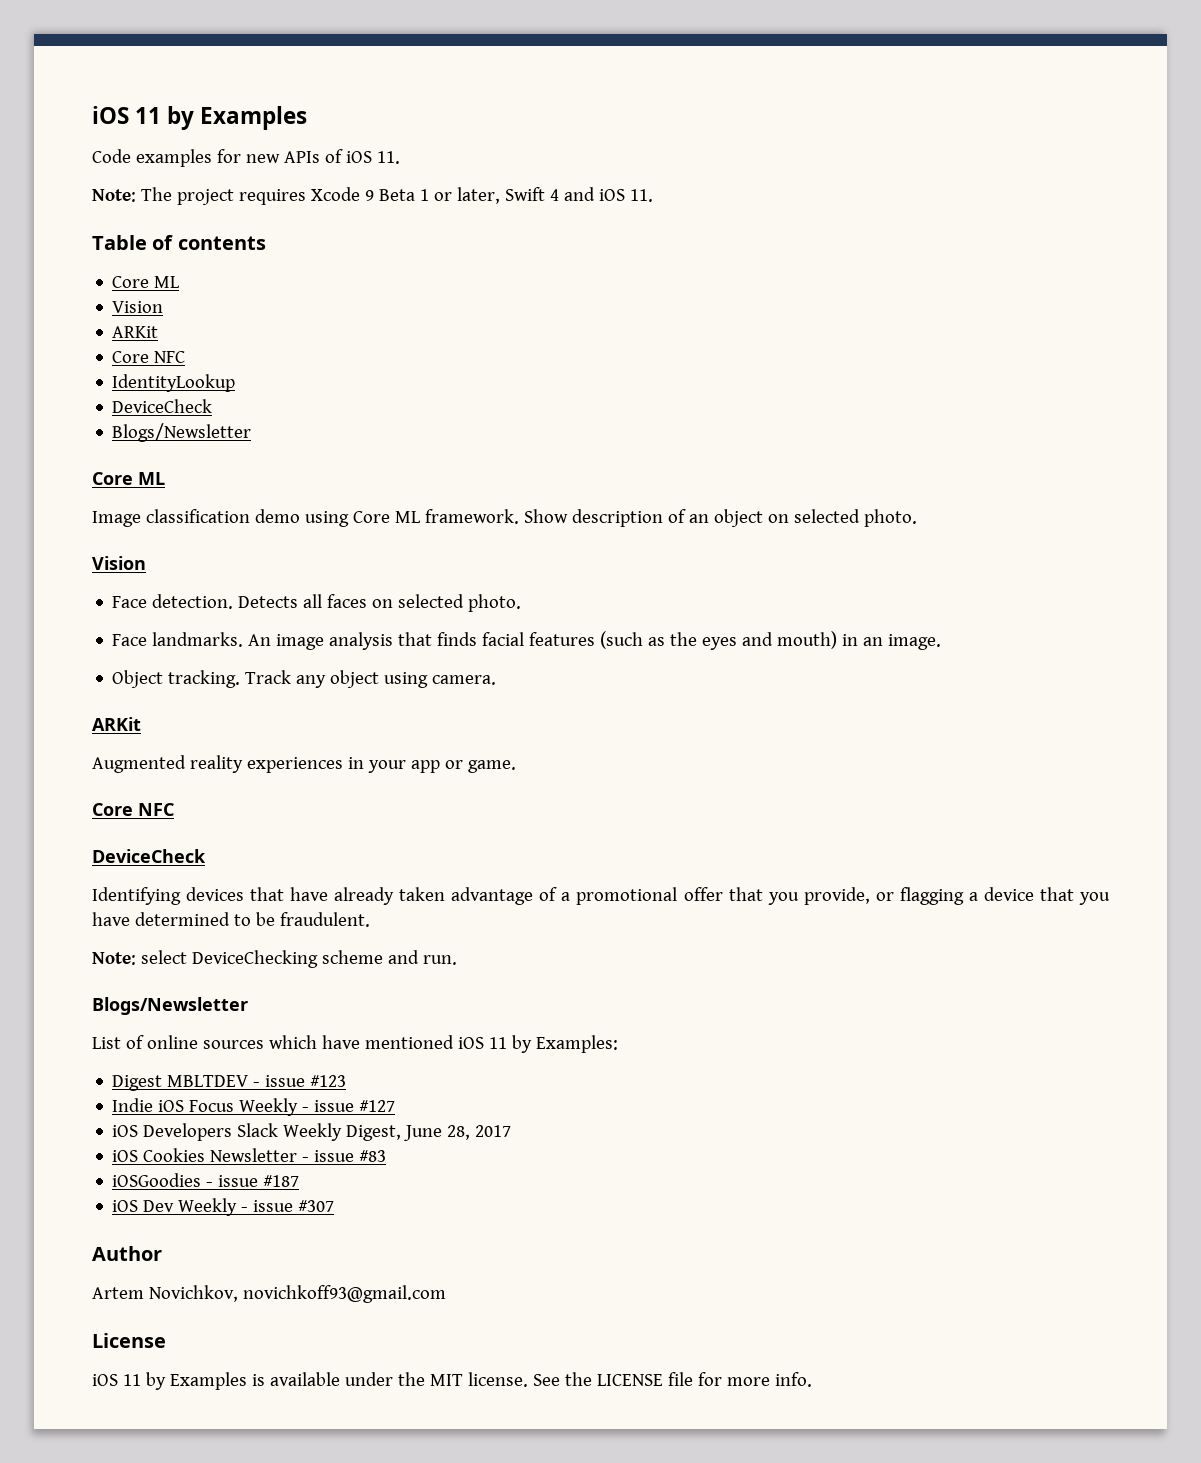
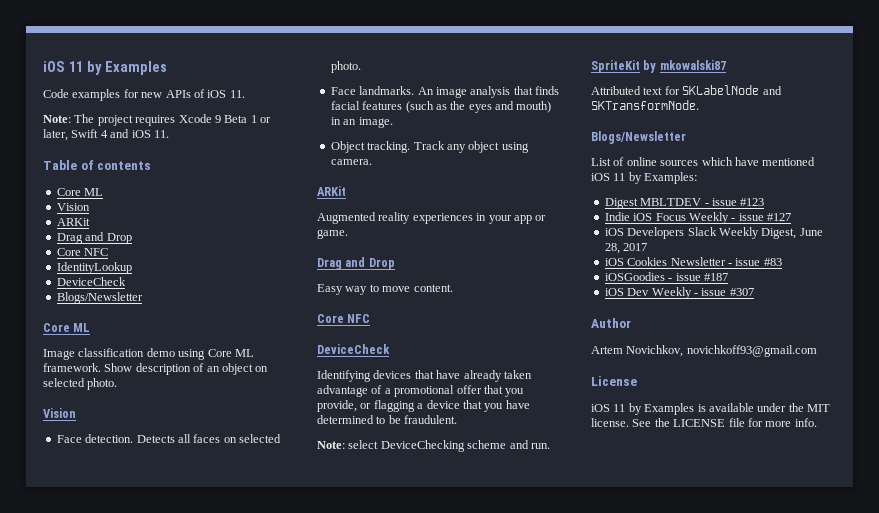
(159, 332) none -> [56,232,132,244] // Drag and Drop
(516, 766) none -> [317,257,395,270] [317,284,453,295] // Drag and Drop // Easy way to move content.
(457, 960) none -> [591,60,726,73] [591,85,782,95] [591,100,699,110] // SpriteKit by mkowalski87 // Attributed text for SKLabelNode and SKTransformNode.

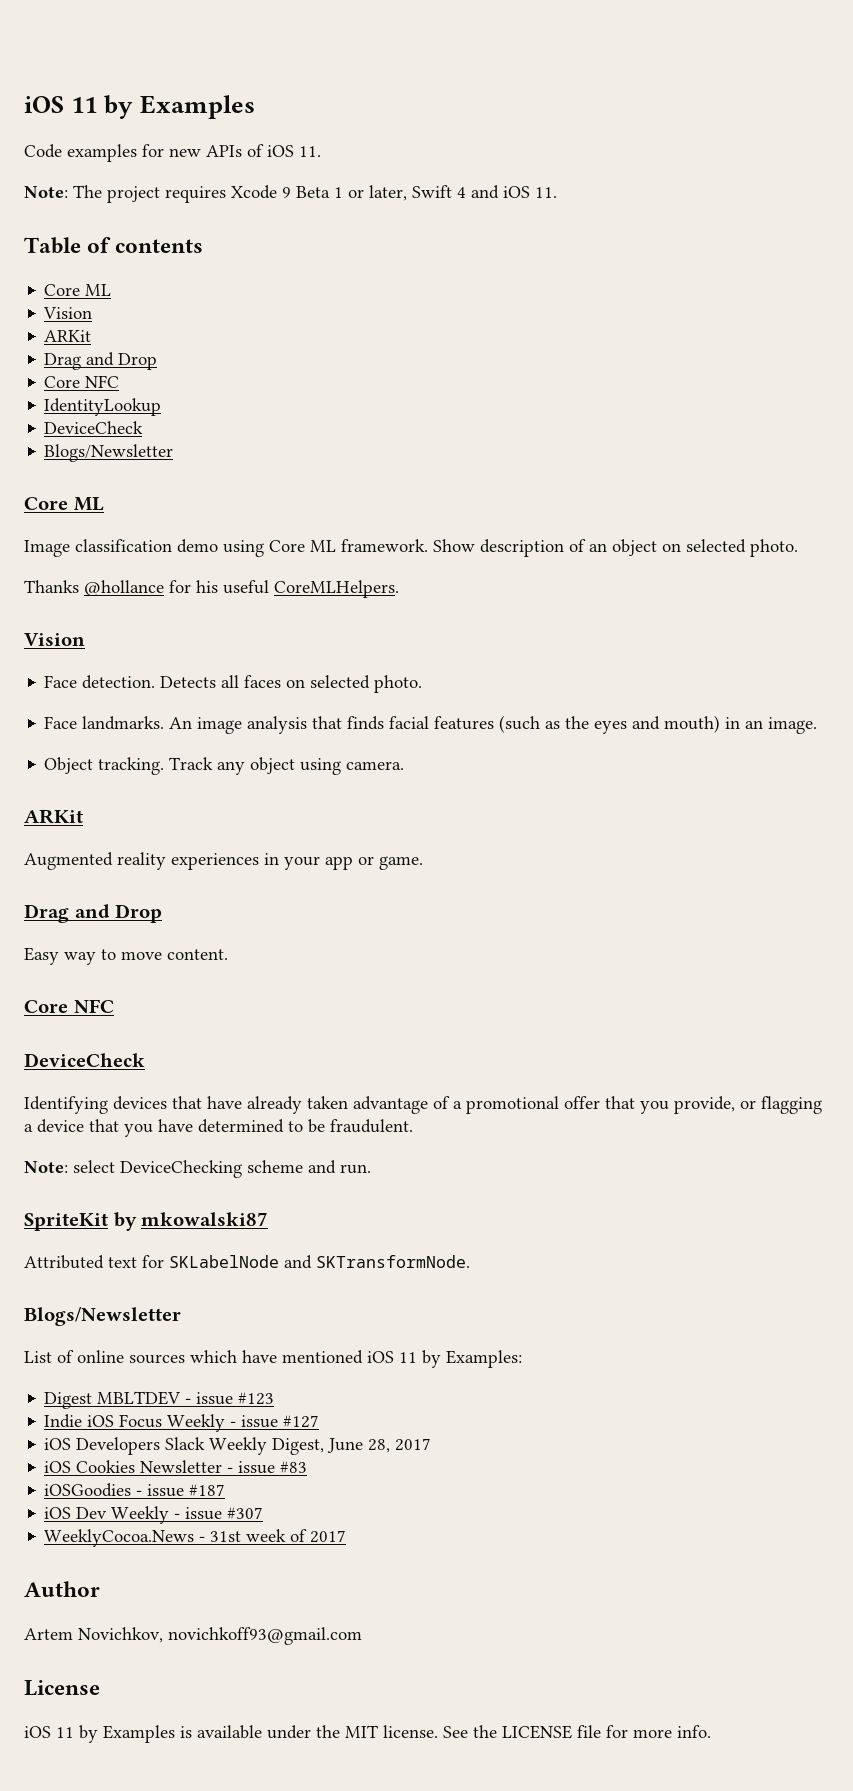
(118, 384) none -> [24,580,399,598] // Thanks @hollance for his useful CoreMLHelpers.
(754, 292) none -> [44,1529,347,1547] // WeeklyCocoa.News - 31st week of 2017

